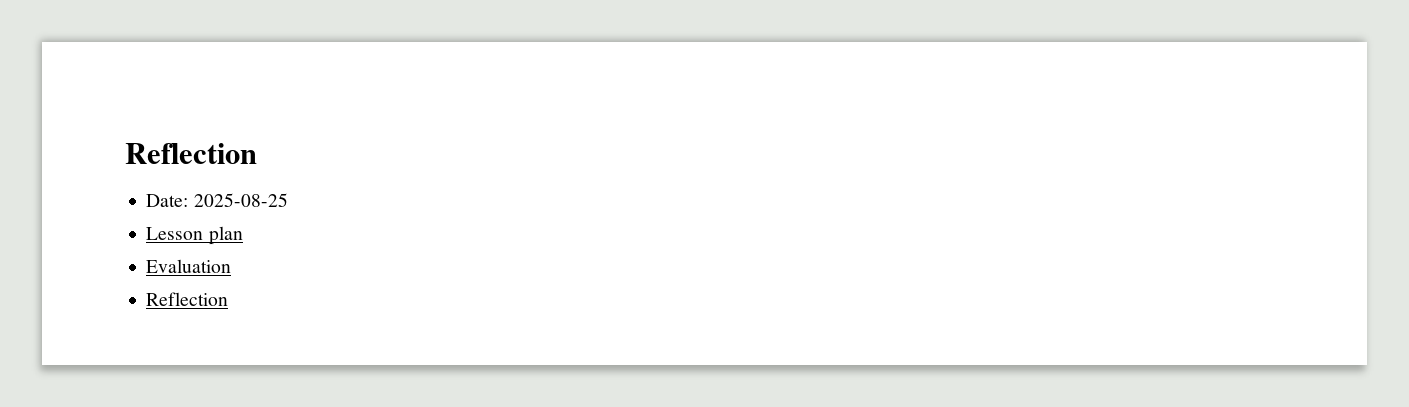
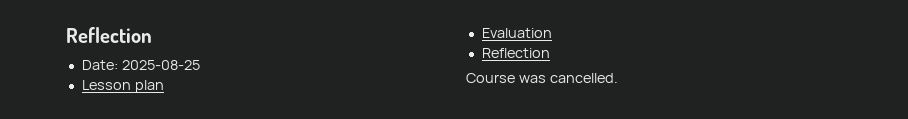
(229, 299) none -> [466,73,618,83] // Course was cancelled.

